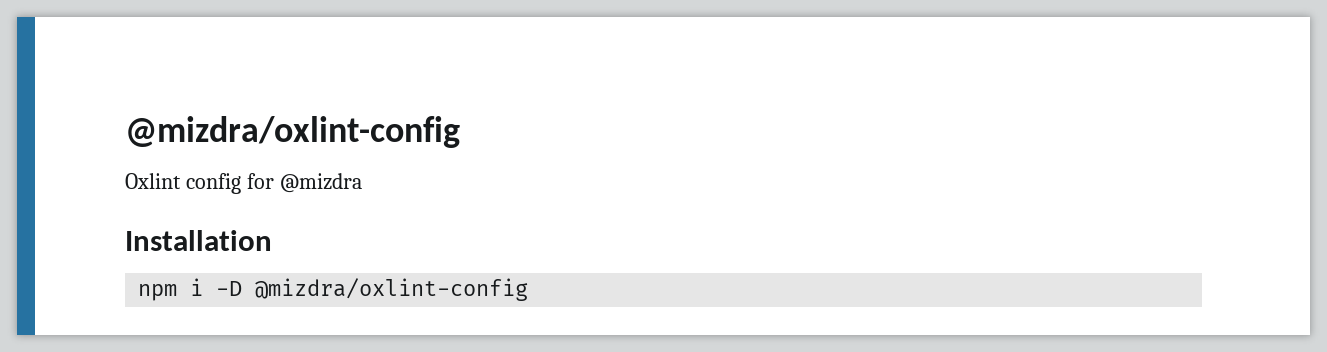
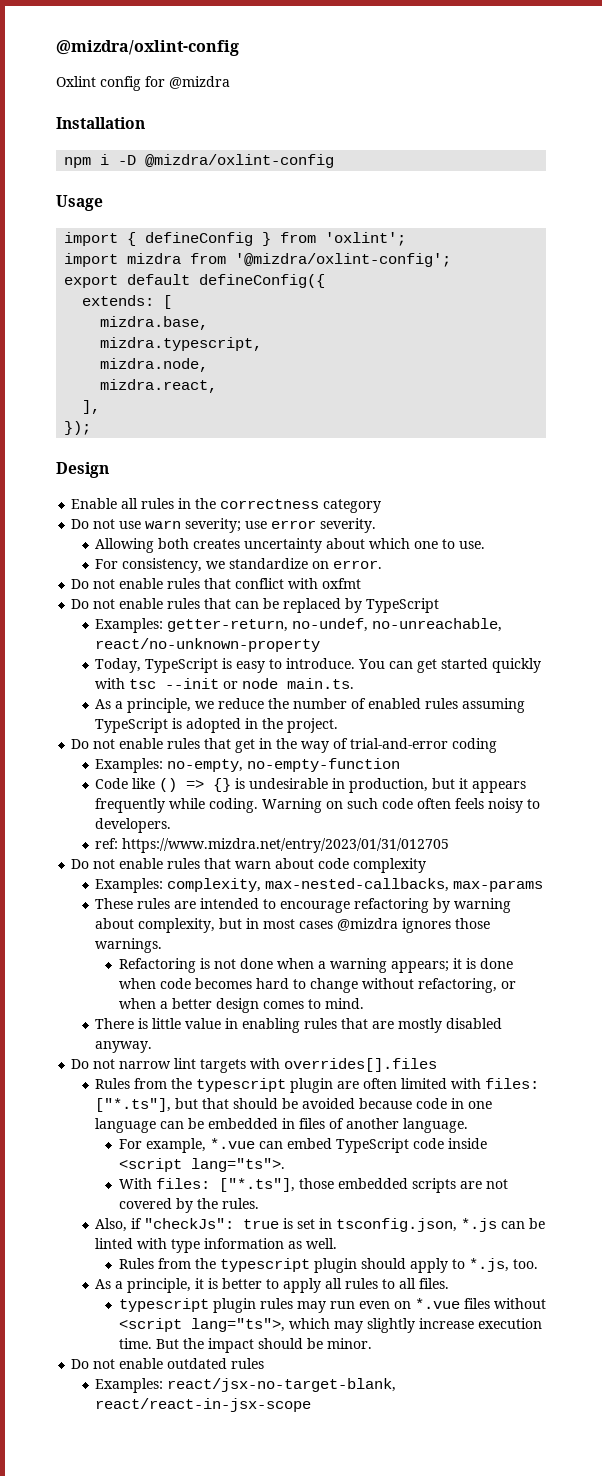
(529, 289) none -> [56,195,103,211] [64,232,407,246] [64,253,452,267] [64,274,326,288] [82,295,173,309] [100,316,209,330] [100,337,263,351] [100,358,209,372] [100,379,218,393] [82,400,101,414] [64,421,92,435] [56,462,109,478] [71,498,382,513] [71,518,377,533] [95,538,486,553] [95,558,383,573] [71,578,362,589] [71,598,440,613] [95,618,503,633] [95,638,321,652] [95,658,542,673] [95,678,355,689] [95,698,526,713] [95,718,339,733] [71,738,498,753] [95,758,401,773] [95,778,527,793] [95,798,541,813] [95,818,172,833] [95,838,450,853] [71,858,427,873] [95,878,544,893] [95,898,512,913] [95,918,491,933] [95,938,163,953] [118,958,513,973] [118,978,516,993] [118,998,364,1013] [95,1018,503,1033] [95,1041,153,1053] [71,1058,438,1073] [95,1078,540,1093] [95,1098,493,1112] [95,1118,469,1133] [118,1138,487,1153] [118,1158,285,1172] [118,1178,508,1193] [118,1198,259,1213] [95,1218,546,1232] [95,1238,338,1253] [118,1258,538,1273] [95,1278,450,1293] [118,1298,546,1313] [118,1318,542,1333] [118,1338,372,1353] [71,1358,265,1369] [95,1378,397,1393] [95,1398,312,1412] // Usage // import { defineConfig } from 'oxlint'; // import mizdra from '@mizdra/oxlint-config'; // export default defineConfig({ // extends: [ // mizdra.base, // mizdra.typescript, // mizdra.node, // mizdra.react, // ], // }); // Design // Enable all rules in the correctness category // Do not use warn severity; use error severity. // Allowing both creates uncertainty about which one to use. // For consistency, we standardize on error. // Do not enable rules that conflict with oxfmt // Do not enable rules that can be replaced by TypeScript // Examples: getter-return, no-undef, no-unreachable, react/no-unknown-property // Today, TypeScript is easy to introduce. You can get started quickly with tsc --init or node main.ts. // As a principle, we reduce the number of enabled rules assuming TypeScript is adopted in the project. // Do not enable rules that get in the way of trial-and-error coding // Examples: no-empty, no-empty-function // Code like () => {} is undesirable in production, but it appears frequently while coding. Warning on such code often feels noisy to developers. // ref: https://www.mizdra.net/entry/2023/01/31/012705 // Do not enable rules that warn about code complexity // Examples: complexity, max-nested-callbacks, max-params // These rules are intended to encourage refactoring by warning about complexity, but in most cases @mizdra ignores those warnings. // Refactoring is not done when a warning appears; it is done when code becomes hard to change without refactoring, or when a better design comes to mind. // There is little value in enabling rules that are mostly disabled anyway. // Do not narrow lint targets with overrides[].files // Rules from the typescript plugin are often limited with files: ["*.ts"], but that should be avoided because code in one language can be embedded in files of another language. // For example, *.vue can embed TypeScript code inside <script lang="ts">. // With files: ["*.ts"], those embedded scripts are not covered by the rules. // Also, if "checkJs": true is set in tsconfig.json, *.js can be linted with type information as well. // Rules from the typescript plugin should apply to *.js, too. // As a principle, it is better to apply all rules to all files. // typescript plugin rules may run even on *.vue files without <script lang="ts">, which may slightly increase execution time. But the impact should be minor. // Do not enable outdated rules // Examples: react/jsx-no-target-blank, react/react-in-jsx-scope

